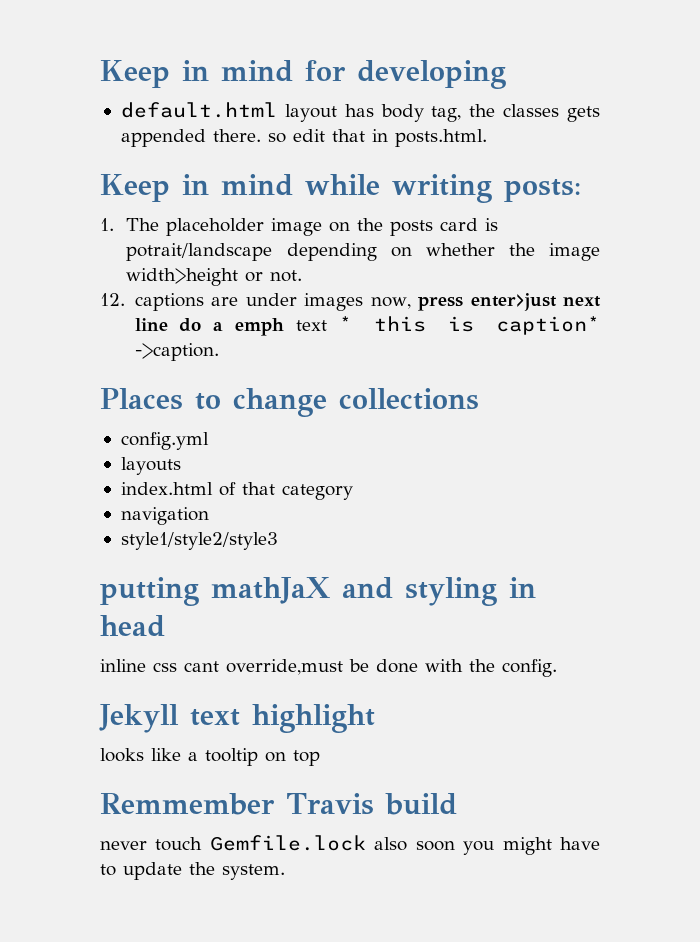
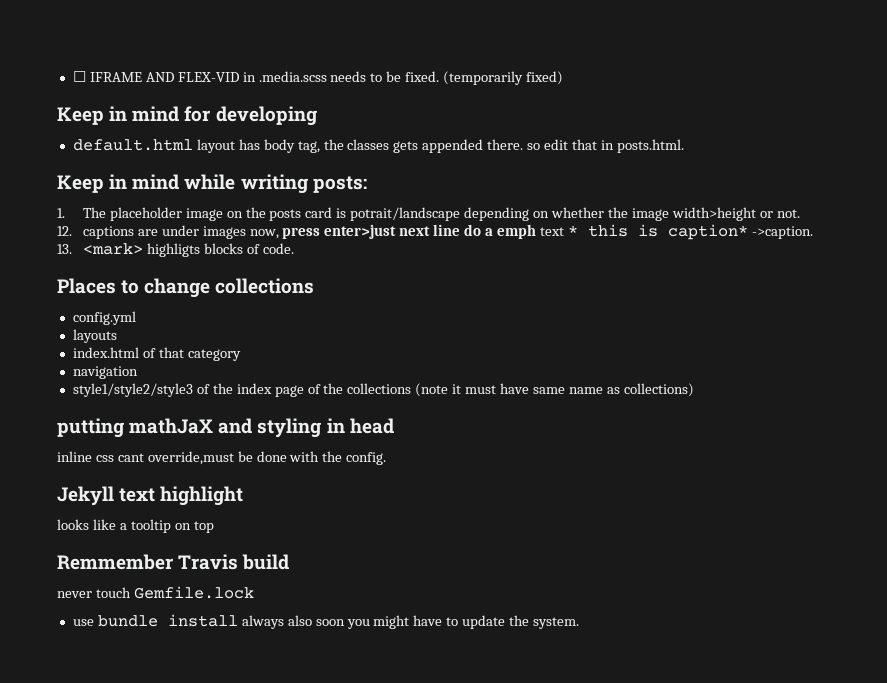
(100, 74) none -> [72,71,564,85] ☐ IFRAME AND FLEX-VID in .media.scss needs to be fixed. (temporarily fixed) //
(219, 352) none -> [57,243,294,257] // 13. <mark> highligts blocks of code.
(278, 541) none -> [196,383,694,397] of the index page of the collections (note it must have same name as collections)
(366, 843) none -> [72,614,284,629] // use bundle install always

